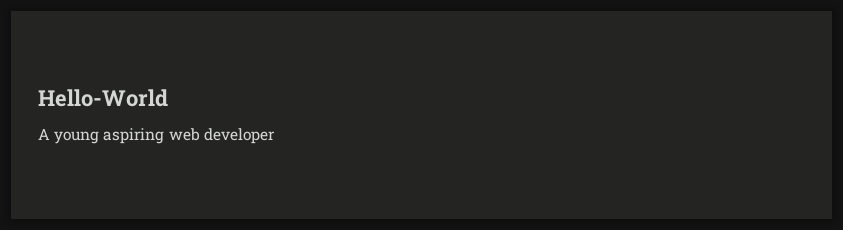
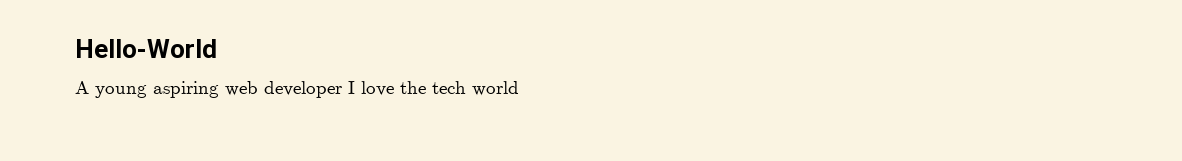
(275, 136) none -> [348,81,519,96] I love the tech world

